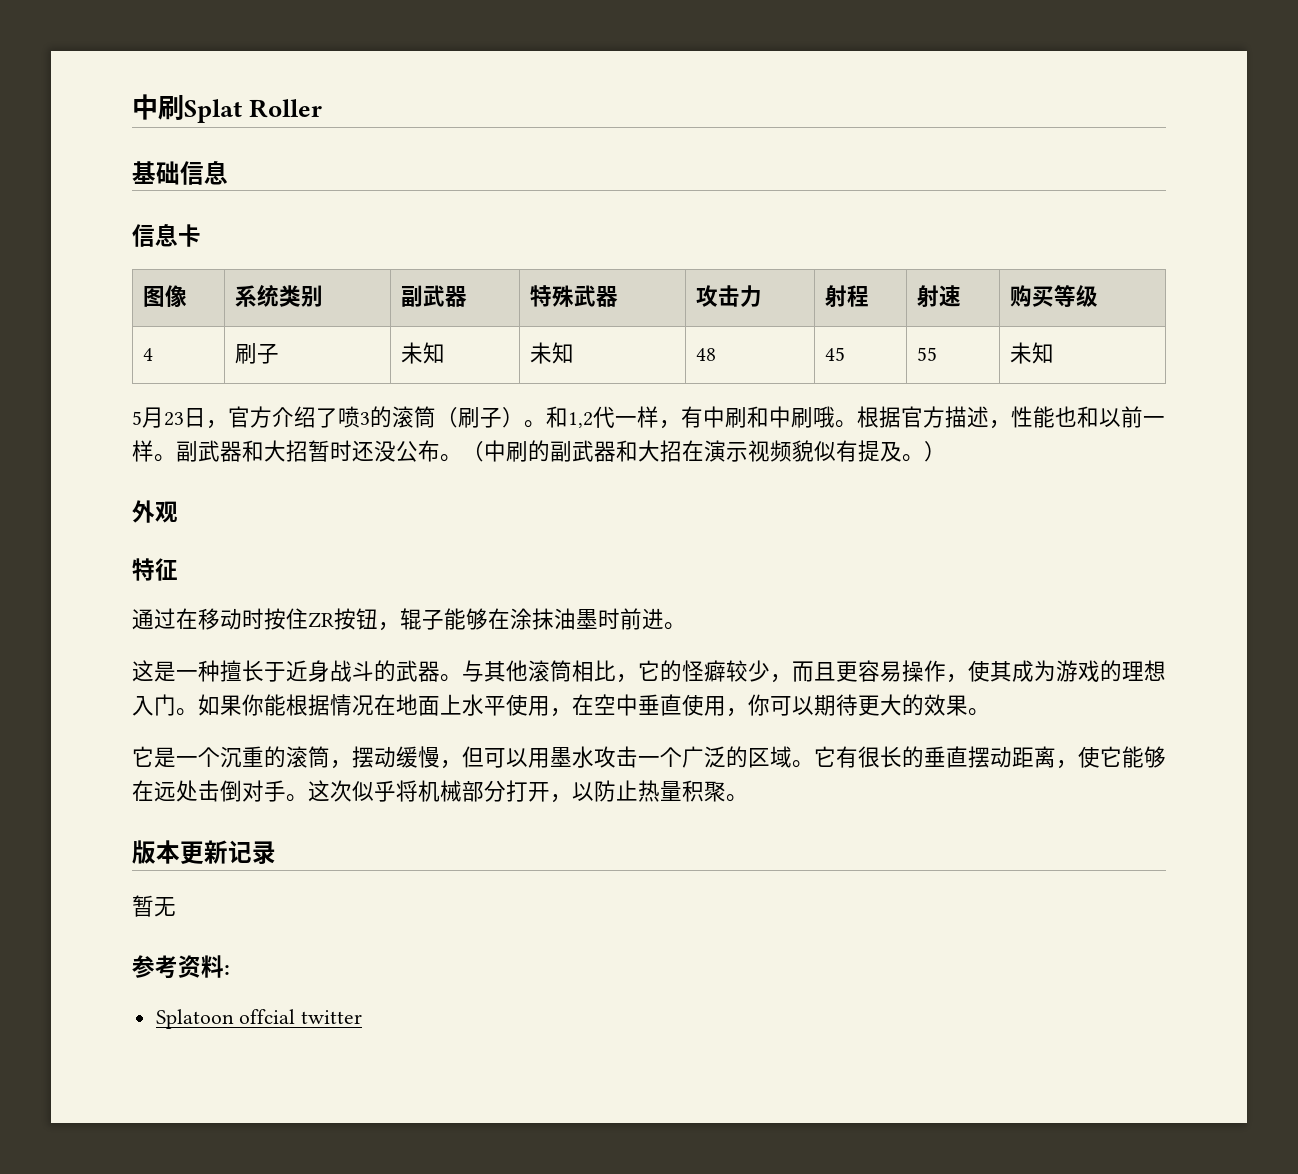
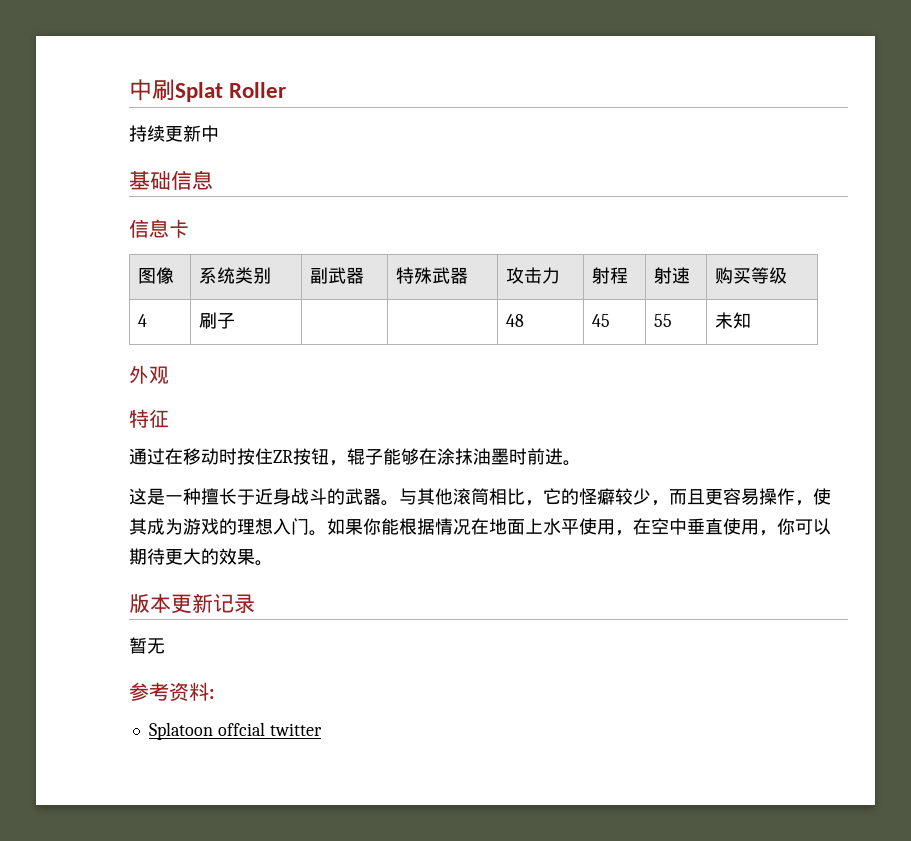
(323, 108) none -> [129,125,219,142] // 持续更新中
[401,342,446,364] [530,342,575,364] 未知 | 未知 -> (236, 321) |
[132,406,1165,429] [132,440,946,462] // 5月23日，官方介绍了喷3的滚筒（刷子）。和1,2代一样，有中刷和中刷哦。根据官方描述，性能也和以前一样。副武器和大招暂时还没公布。（中刷的副武器和大招在演示视频貌似有提及。） -> (752, 320) none
[132,746,1166,769] [132,780,748,803] // 它是一个沉重的滚筒，摆动缓慢，但可以用墨水攻击一个广泛的区域。它有很长的垂直摆动距离，使它能够在远处击倒对手。这次似乎将机械部分打开，以防止热量积聚。 -> (273, 563) none

